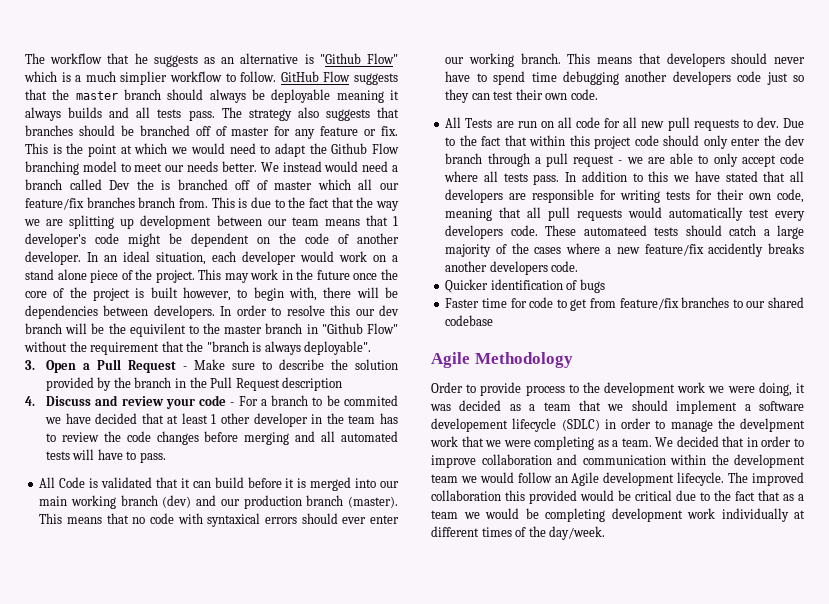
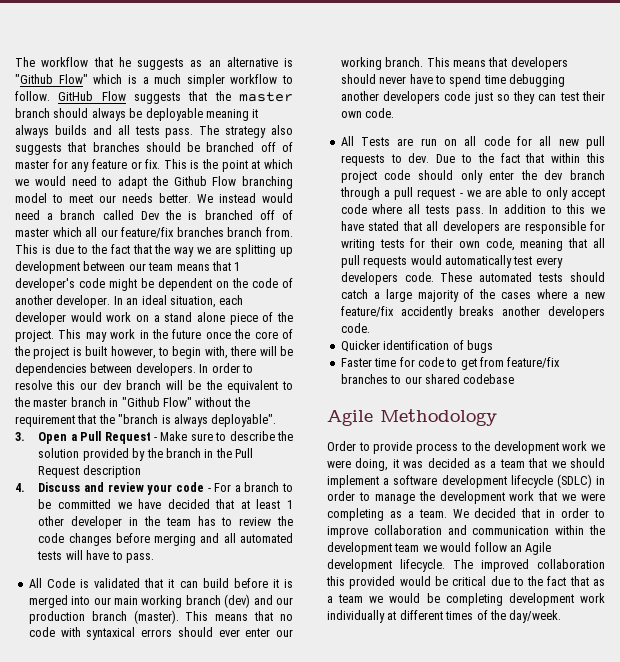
[120,71,168,85] simplier -> [186,74,225,87] simpler
[129,323,186,337] equivilent -> [226,380,278,393] equivalent
[344,395,398,406] commited -> [57,499,111,509] committed
[583,225,647,236] automateed -> [479,272,533,282] automated
[431,418,508,432] developement -> [441,475,507,488] development
[740,418,805,432] develpment -> [439,491,505,504] development

